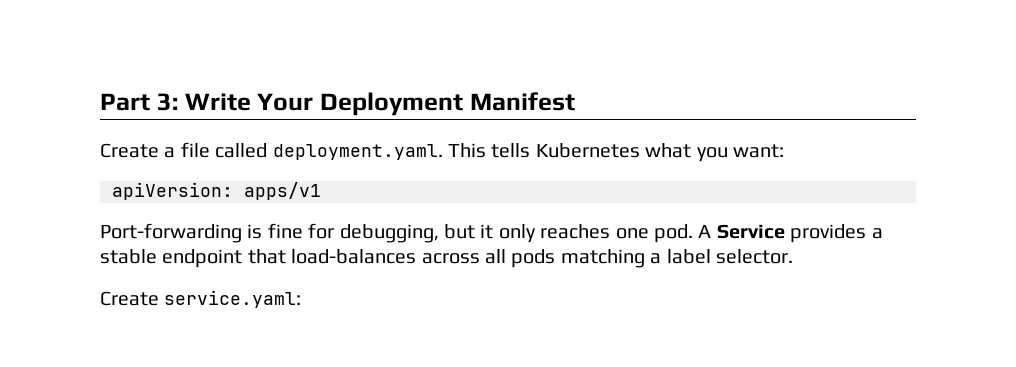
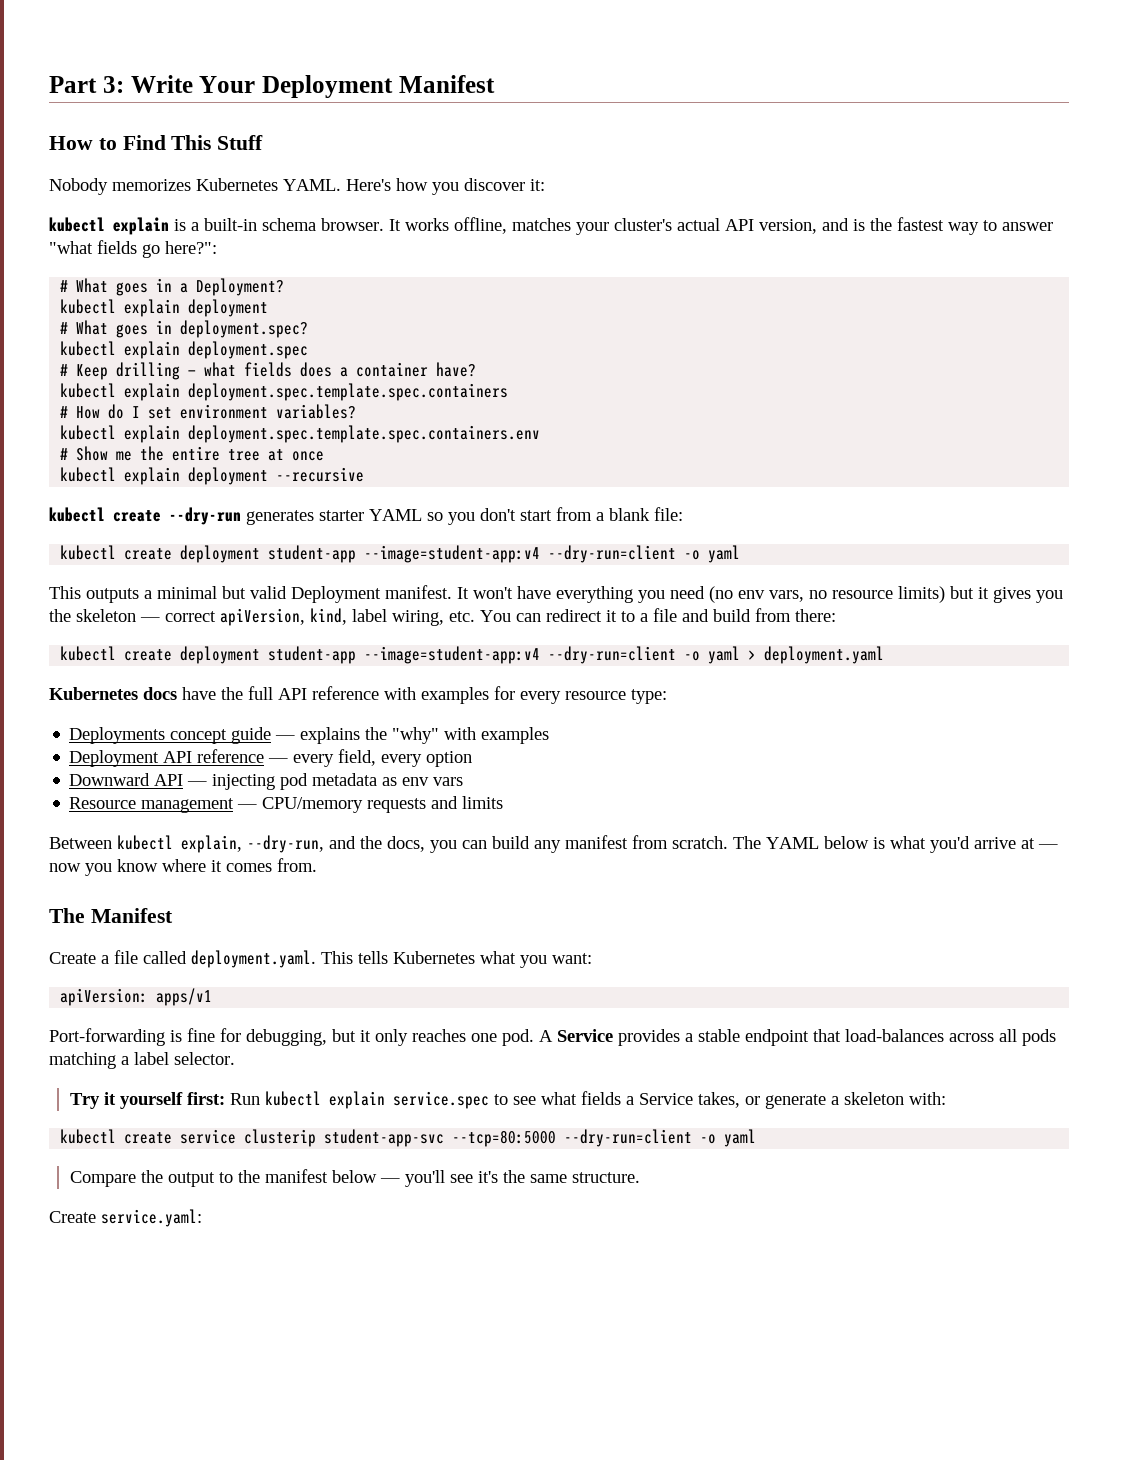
(575, 101) none -> [49,135,264,150] [49,178,545,195] [49,217,1053,235] [49,240,217,258] [60,278,285,296] [60,299,269,317] [60,320,309,338] [60,341,309,359] [60,362,477,380] [60,383,509,401] [60,404,357,419] [60,425,541,443] [60,446,325,461] [60,467,365,485] [49,507,683,525] [60,545,741,563] [49,585,1063,603] [49,608,836,626] [60,646,885,664] [49,686,667,704] [69,727,550,744] [69,749,473,767] [69,773,464,790] [69,796,504,813] [49,835,1058,853] [49,858,317,876] [49,908,173,923] // How to Find This Stuff // Nobody memorizes Kubernetes YAML. Here's how you discover it: // kubectl explain is a built-in schema browser. It works offline, matches your cluster's actual API version, and is the fastest way to answer "what fields go here?": // # What goes in a Deployment? // kubectl explain deployment // # What goes in deployment.spec? // kubectl explain deployment.spec // # Keep drilling — what fields does a container have? // kubectl explain deployment.spec.template.spec.containers // # How do I set environment variables? // kubectl explain deployment.spec.template.spec.containers.env // # Show me the entire tree at once // kubectl explain deployment --recursive // kubectl create --dry-run generates starter YAML so you don't start from a blank file: // kubectl create deployment student-app --image=student-app:v4 --dry-run=client -o yaml // This outputs a minimal but valid Deployment manifest. It won't have everything you need (no env vars, no resource limits) but it gives you the skeleton — correct apiVersion, kind, label wiring, etc. You can redirect it to a file and build from there: // kubectl create deployment student-app --image=student-app:v4 --dry-run=client -o yaml > deployment.yaml // Kubernetes docs have the full API reference with examples for every resource type: // Deployments concept guide — explains the "why" with examples // Deployment API reference — every field, every option // Downward API — injecting pod metadata as env vars // Resource management — CPU/memory requests and limits // Between kubectl explain, --dry-run, and the docs, you can build any manifest from scratch. The YAML below is what you'd arrive at — now you know where it comes from. // The Manifest
(793, 256) none -> [69,1091,946,1109] [60,1129,757,1147] [69,1169,640,1187] // Try it yourself first: Run kubectl explain service.spec to see what fields a Service takes, or generate a skeleton with: // kubectl create service clusterip student-app-svc --tcp=80:5000 --dry-run=client -o yaml // Compare the output to the manifest below — you'll see it's the same structure.

